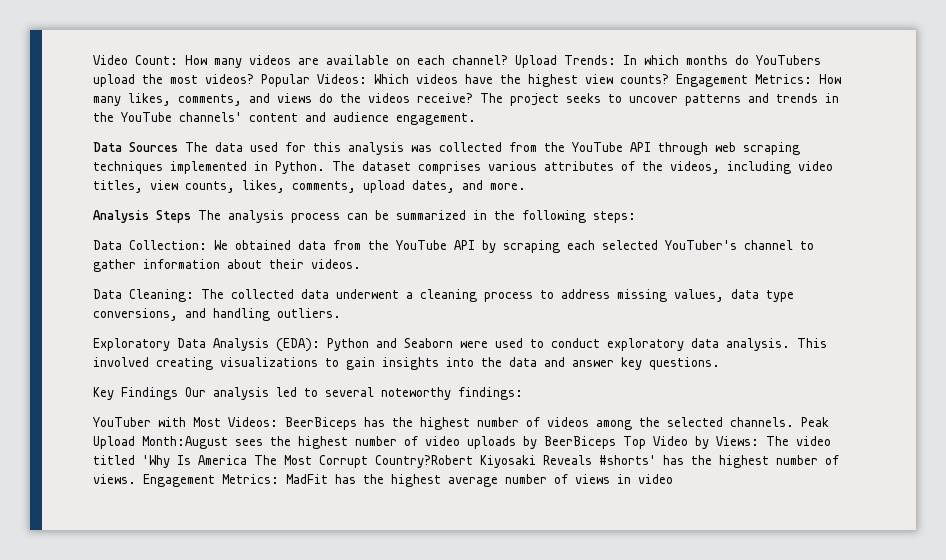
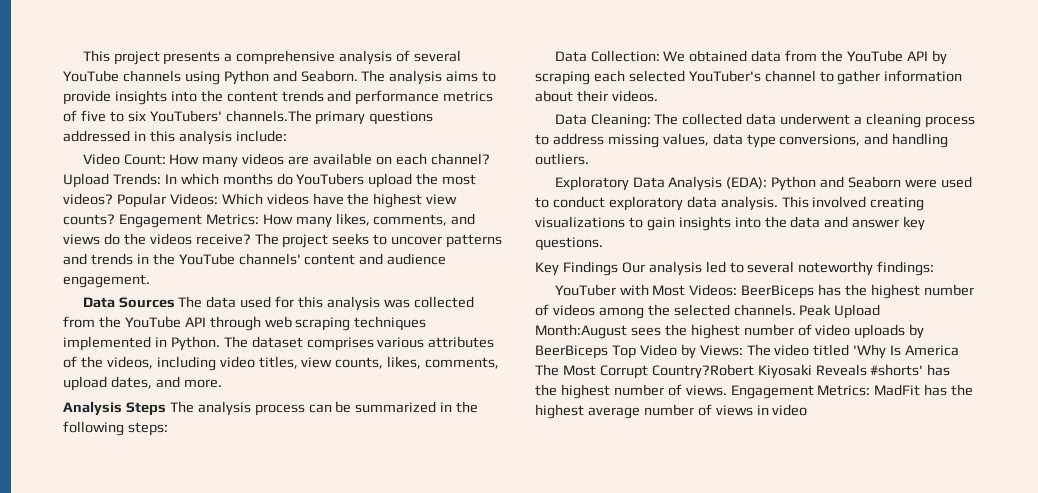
(93, 60) none -> [82,50,462,65] [63,70,497,85] [63,90,494,105] [63,110,434,125] [63,130,287,145] This project presents a comprehensive analysis of several YouTube channels using Python and Seaborn. The analysis aims to provide insights into the content trends and performance metrics of five to six YouTubers' channels.The primary questions addressed in this analysis include: //

